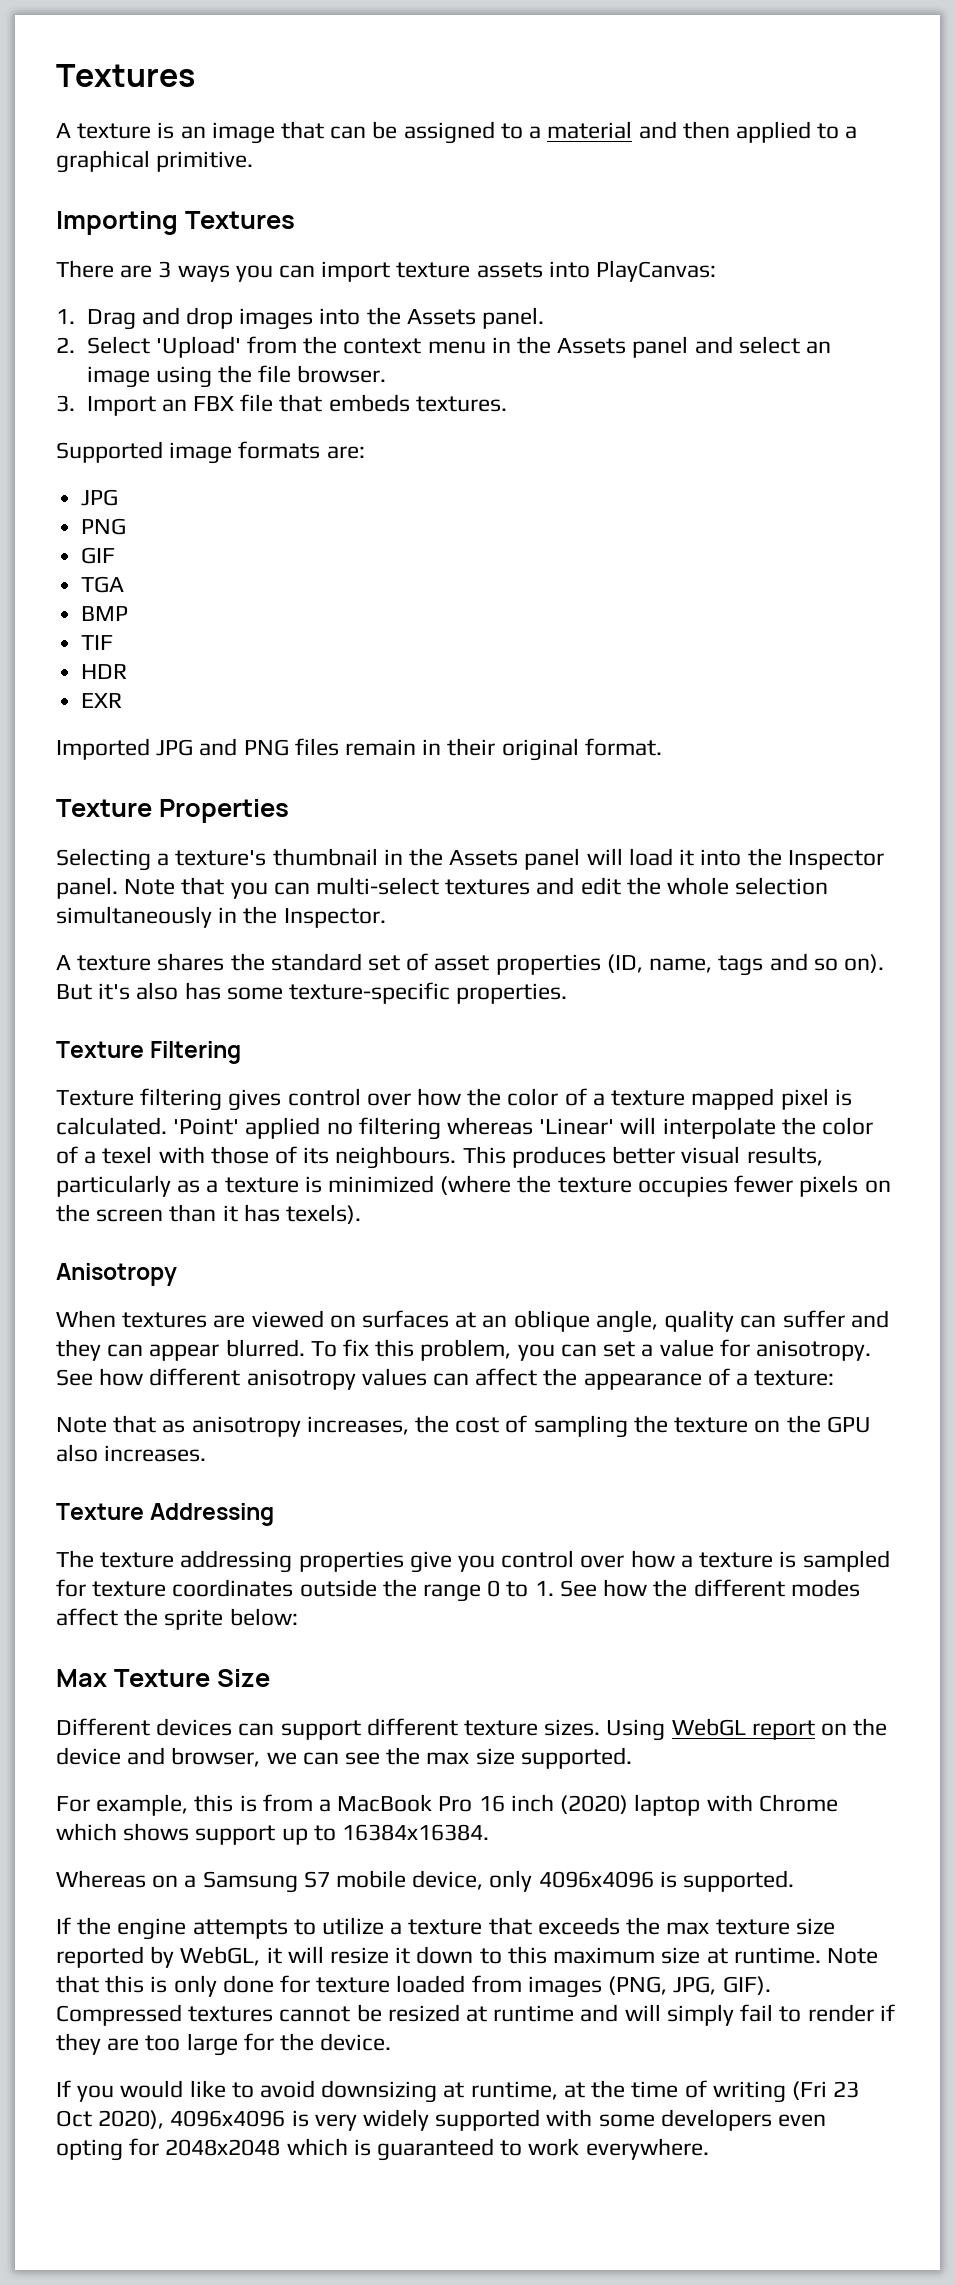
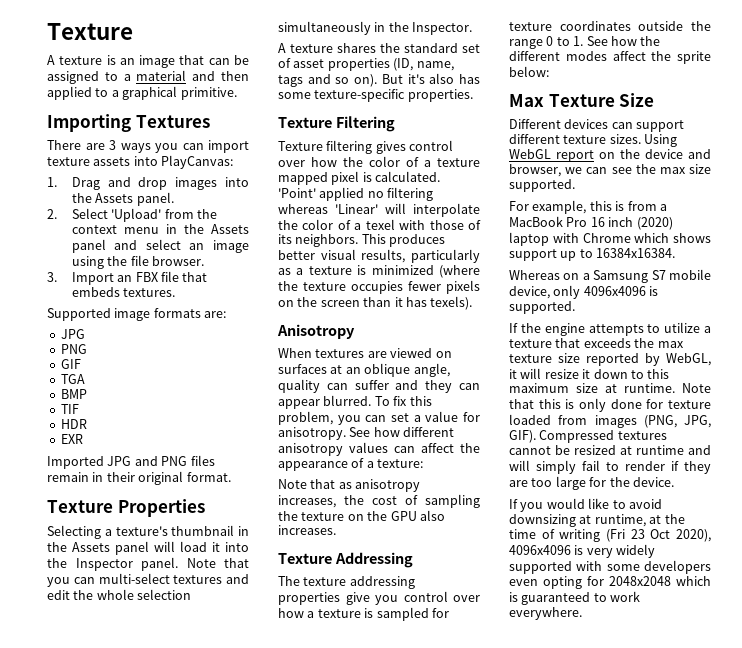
[56,64,195,87] Textures -> [47,23,133,40] Texture
[335,1146,457,1169] neighbours. -> [295,234,359,247] neighbors.

